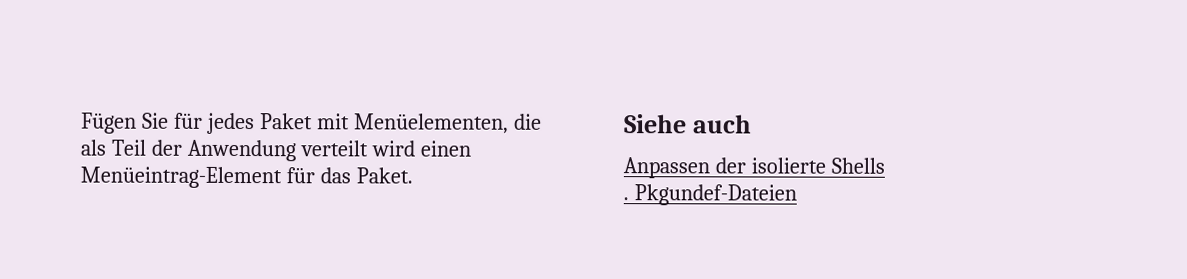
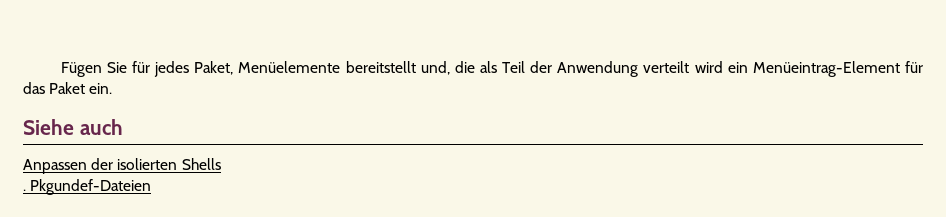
[259,113,509,134] Paket mit Menüelementen, -> [194,61,450,75] Paket, Menüelemente bereitstellt und,
[419,140,471,157] einen -> [727,62,748,73] ein
[355,167,413,184] Paket. -> [49,82,113,94] Paket ein.
[750,157,826,174] isolierte -> [117,158,178,170] isolierten

